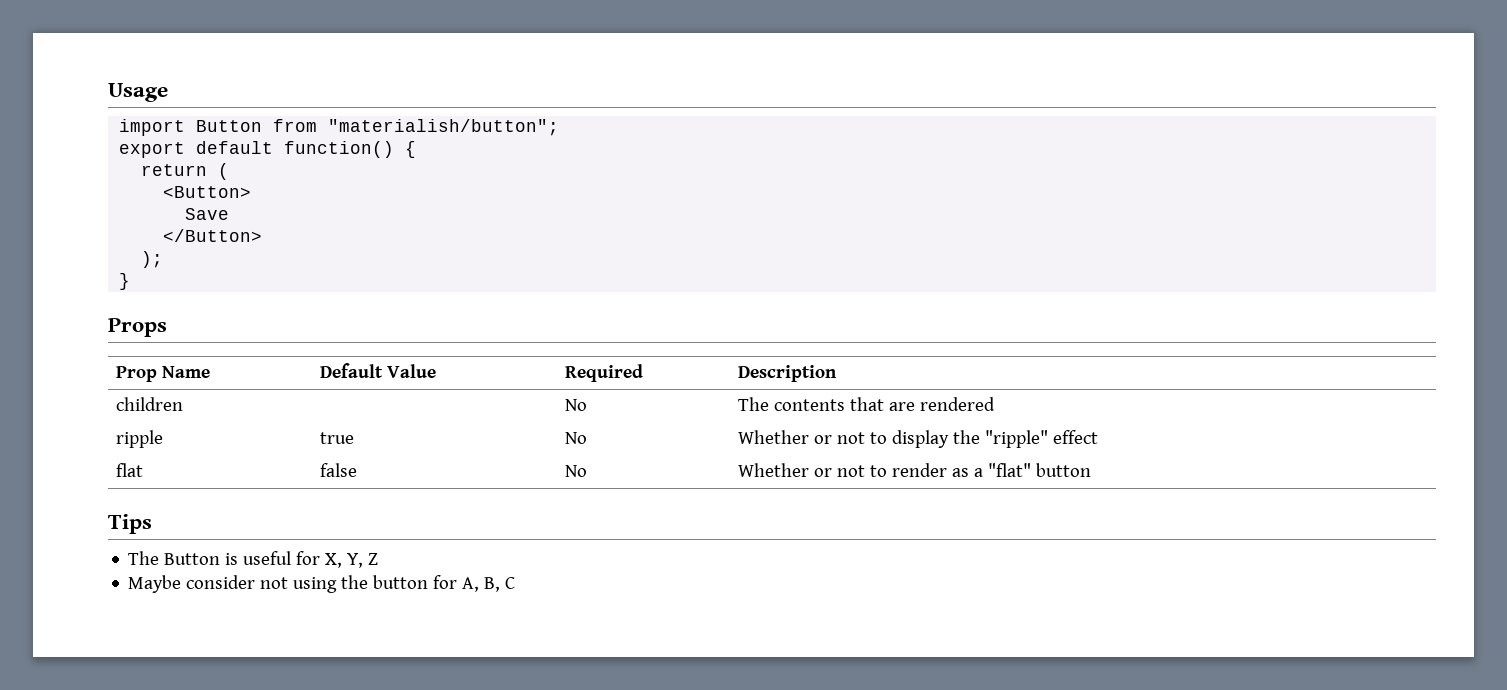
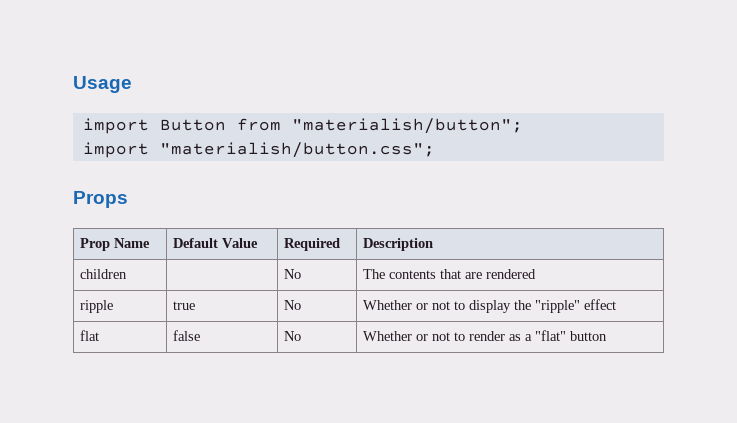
[119,141,417,158] [141,163,230,180] [163,186,252,198] [185,208,230,220] [163,229,263,242] [141,251,164,268] [119,273,131,290] export default function() { // return ( // <Button> // Save // </Button> // ); // } -> [82,142,435,158] import "materialish/button.css";
[108,514,152,534] [128,551,379,568] [128,575,516,593] // Tips // The Button is useful for X, Y, Z // Maybe consider not using the button for A, B, C -> (607, 336) none

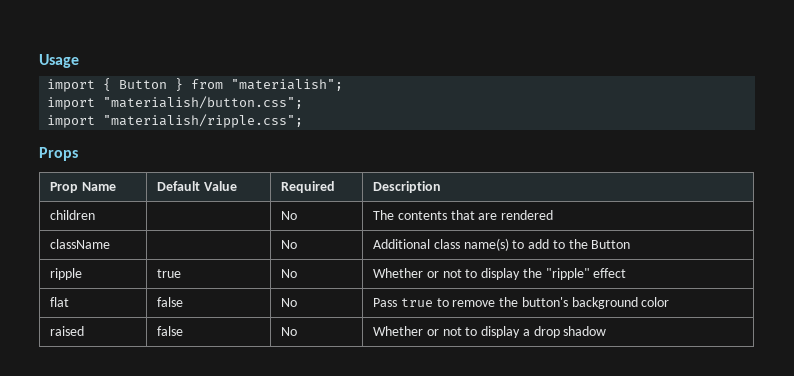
[159,118,523,134] Button from "materialish/button"; -> [103,78,344,91] { Button } from "materialish";
(435, 150) none -> [47,114,304,128] // import "materialish/ripple.css";
(536, 274) none -> [49,239,110,249] [280,240,297,249] [372,238,631,251] // className | | No | Additional class name(s) to add to the Button
[362,330,607,341] | Whether or not to render as a "flat" button -> [372,297,670,309] [49,326,84,336] [156,326,183,336] [280,327,297,336] [372,326,607,338] | Pass true to remove the button's background color // raised | false | No | Whether or not to display a drop shadow

